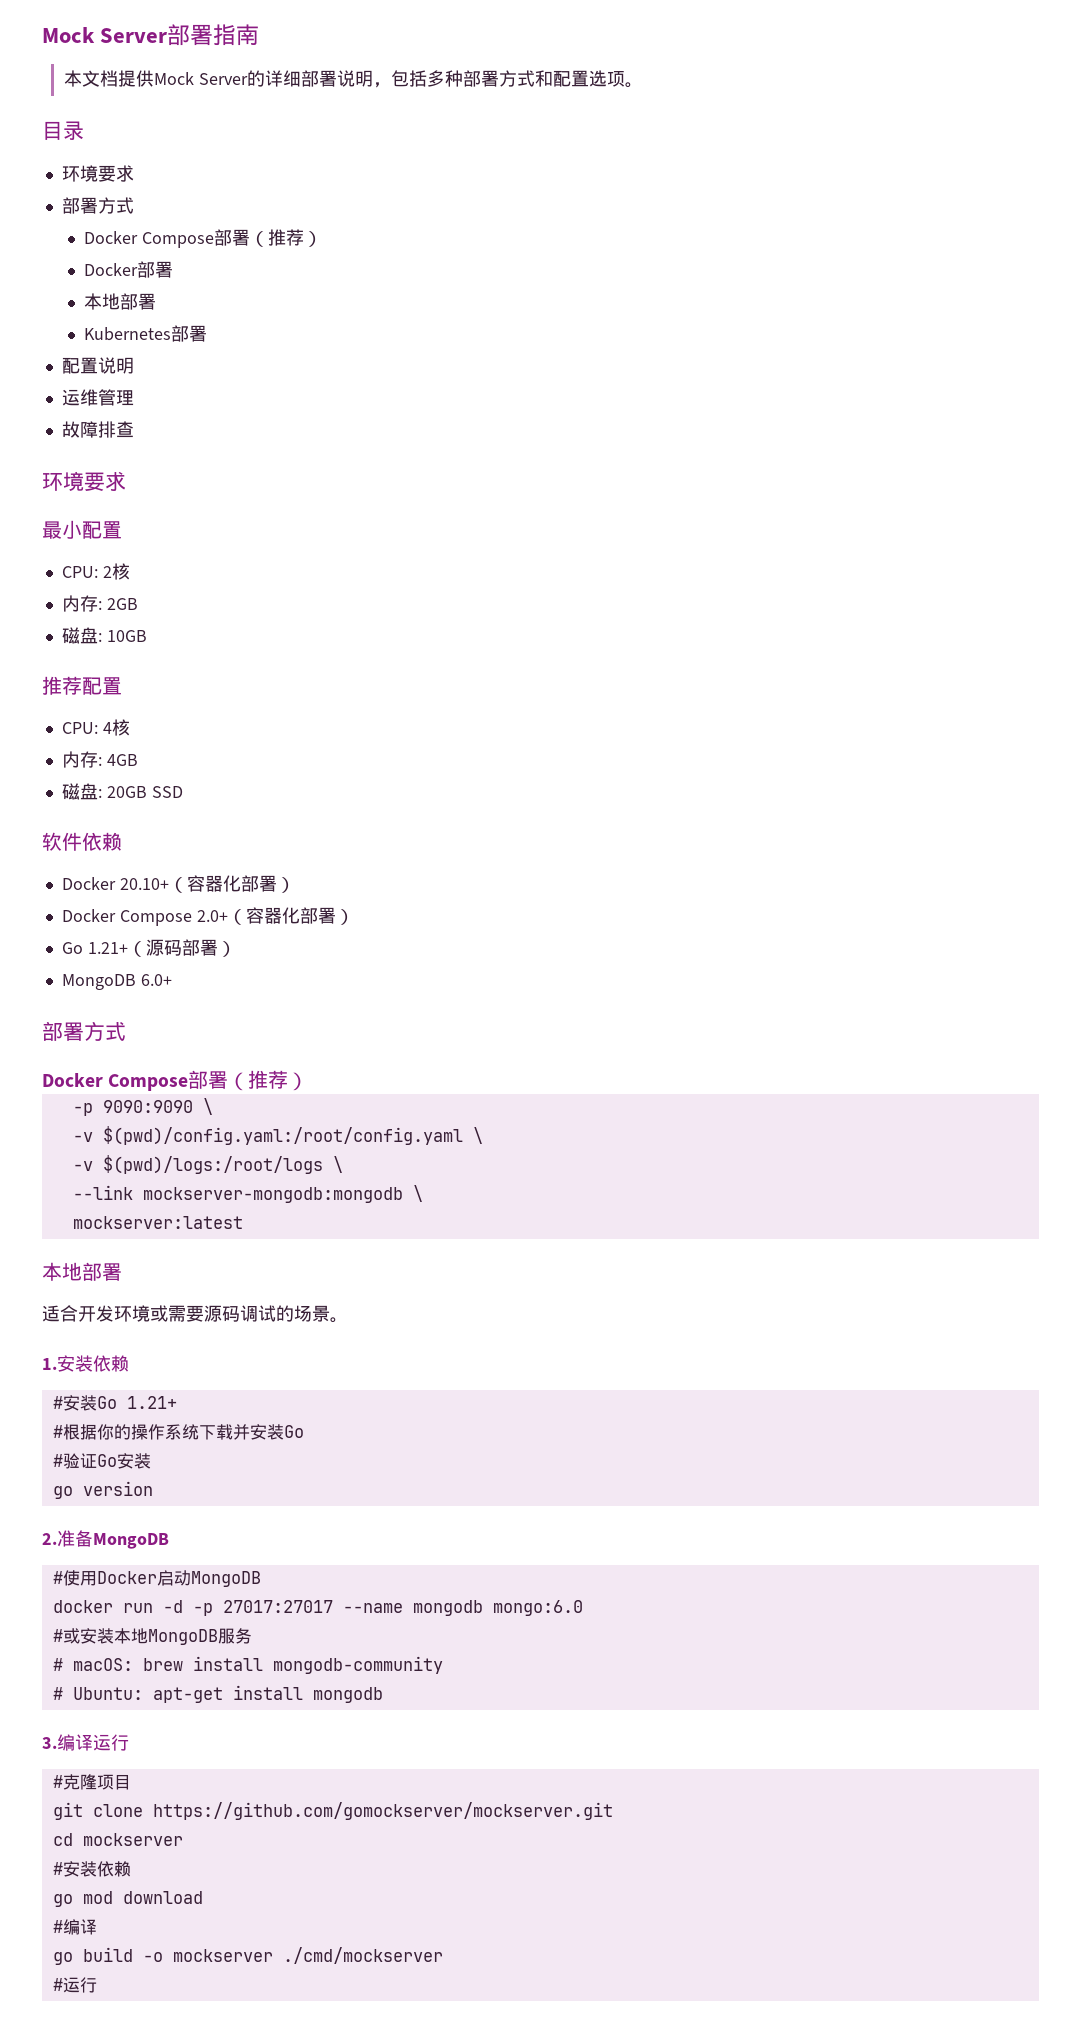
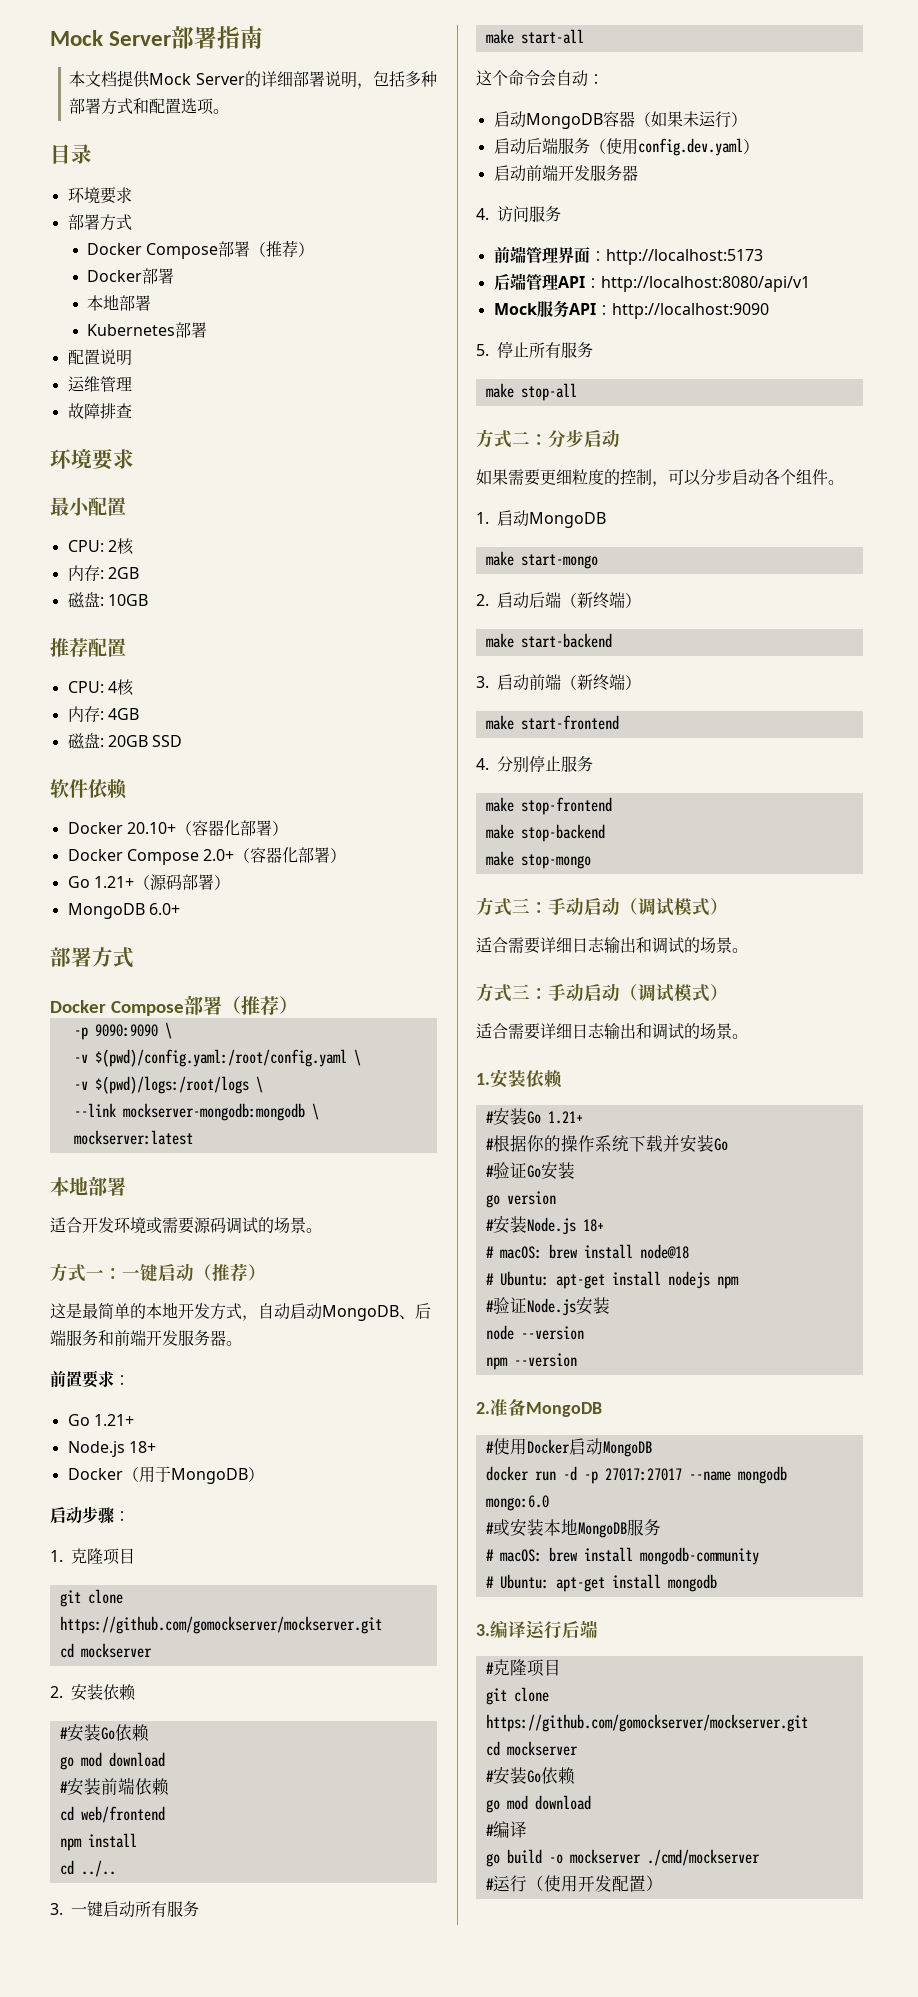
(348, 1320) none -> [50,1263,266,1282] [50,1302,431,1321] [50,1330,242,1346] [50,1370,130,1388] [67,1414,134,1426] [67,1441,156,1457] [67,1466,264,1484] [50,1506,130,1524] [50,1548,135,1565] [59,1589,123,1607] [59,1616,382,1634] [59,1643,152,1658] [50,1684,136,1701] [59,1724,149,1742] [59,1752,165,1770] [59,1777,169,1796] [59,1806,165,1823] [59,1833,137,1851] [59,1860,116,1877] [50,1901,199,1918] [485,29,584,44] [476,70,604,87] [493,111,747,129] [493,138,759,156] [493,165,638,182] [476,206,561,222] [493,246,763,265] [493,273,810,292] [493,300,769,319] [476,341,593,358] [485,383,577,401] [476,429,620,448] [476,469,844,487] [476,510,606,528] [485,551,598,569] [476,592,641,609] [485,633,612,648] [476,674,641,691] [485,715,619,730] [476,755,593,772] [485,797,612,815] [485,824,605,842] [485,851,591,869] [476,897,728,916] [476,937,748,954] [476,983,728,1002] [476,1023,748,1040] // 方式一：一键启动（推荐） // 这是最简单的本地开发方式，自动启动MongoDB、后端服务和前端开发服务器。 // 前置要求： // Go 1.21+ // Node.js 18+ // Docker（用于MongoDB） // 启动步骤： // 1.克隆项目 // git clone https://github.com/gomockserver/mockserver.git // cd mockserver // 2.安装依赖 // #安装Go依赖 // go mod download // #安装前端依赖 // cd web/frontend // npm install // cd ../.. // 3.一键启动所有服务 // make start-all // 这个命令会自动： // 启动MongoDB容器（如果未运行） // 启动后端服务（使用config.dev.yaml） // 启动前端开发服务器 // 4.访问服务 // 前端管理界面：http://localhost:5173 // 后端管理API：http://localhost:8080/api/v1 // Mock服务API：http://localhost:9090 // 5.停止所有服务 // make stop-all // 方式二：分步启动 // 如果需要更细粒度的控制，可以分步启动各个组件。 // 1.启动MongoDB // make start-mongo // 2.启动后端（新终端） // make start-backend // 3.启动前端（新终端） // make start-frontend // 4.分别停止服务 // make stop-frontend // make stop-backend // make stop-mongo // 方式三：手动启动（调试模式） // 适合需要详细日志输出和调试的场景。 // 方式三：手动启动（调试模式） // 适合需要详细日志输出和调试的场景。
(153, 1488) none -> [485,1216,604,1235] [485,1244,689,1259] [485,1271,739,1289] [485,1297,610,1316] [485,1325,584,1340] [485,1353,577,1370] // #安装Node.js 18+ // # macOS: brew install node@18 // # Ubuntu: apt-get install nodejs npm // #验证Node.js安装 // node --version // npm --version
(129, 1742) none -> [562,1620,598,1639] 后端
(97, 1869) none -> [526,1770,541,1783] Go
(97, 1985) none -> [526,1875,663,1892] （使用开发配置）

